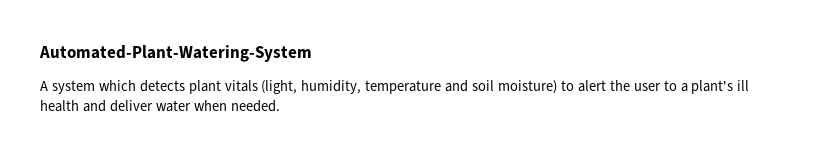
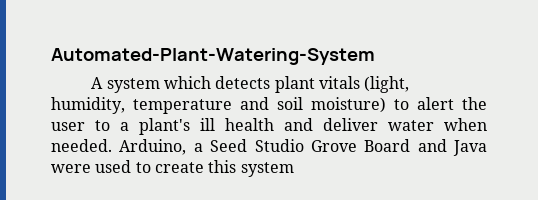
(280, 106) none -> [119,139,487,156] [51,160,294,177] Arduino, a Seed Studio Grove Board and Java were used to create this system

